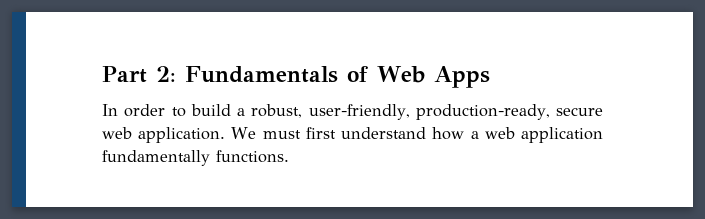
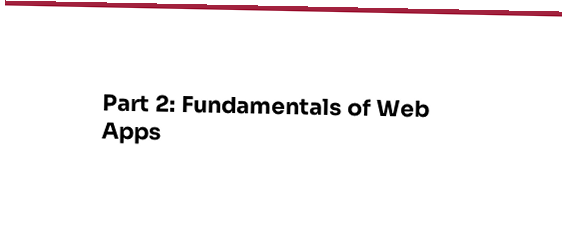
[102,104,603,120] [102,127,603,143] [102,150,289,166] // In order to build a robust, user-friendly, production-ready, secure web application. We must first understand how a web application fundamentally functions. -> (161, 133) none

